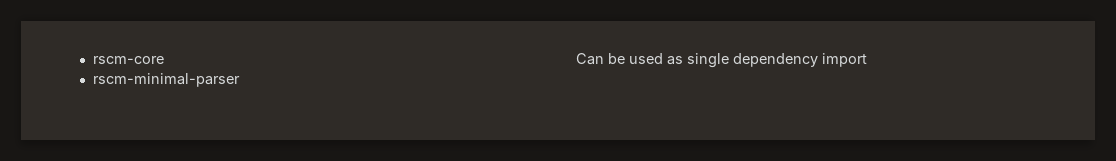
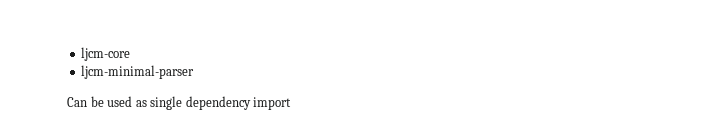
[92,56,164,64] [92,73,240,87] rscm-core // rscm-minimal-parser -> [81,47,131,61] [81,65,195,79] ljcm-core // ljcm-minimal-parser

